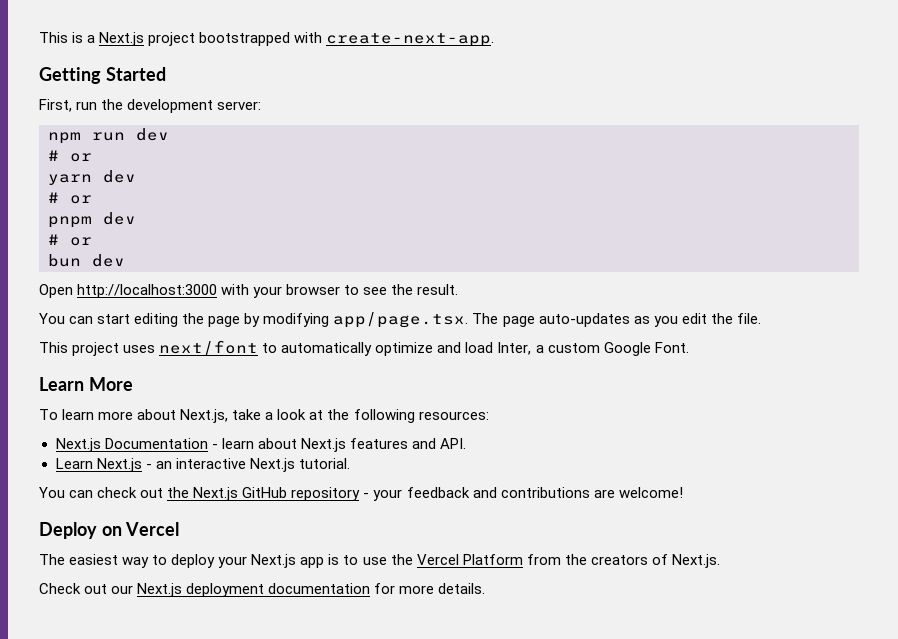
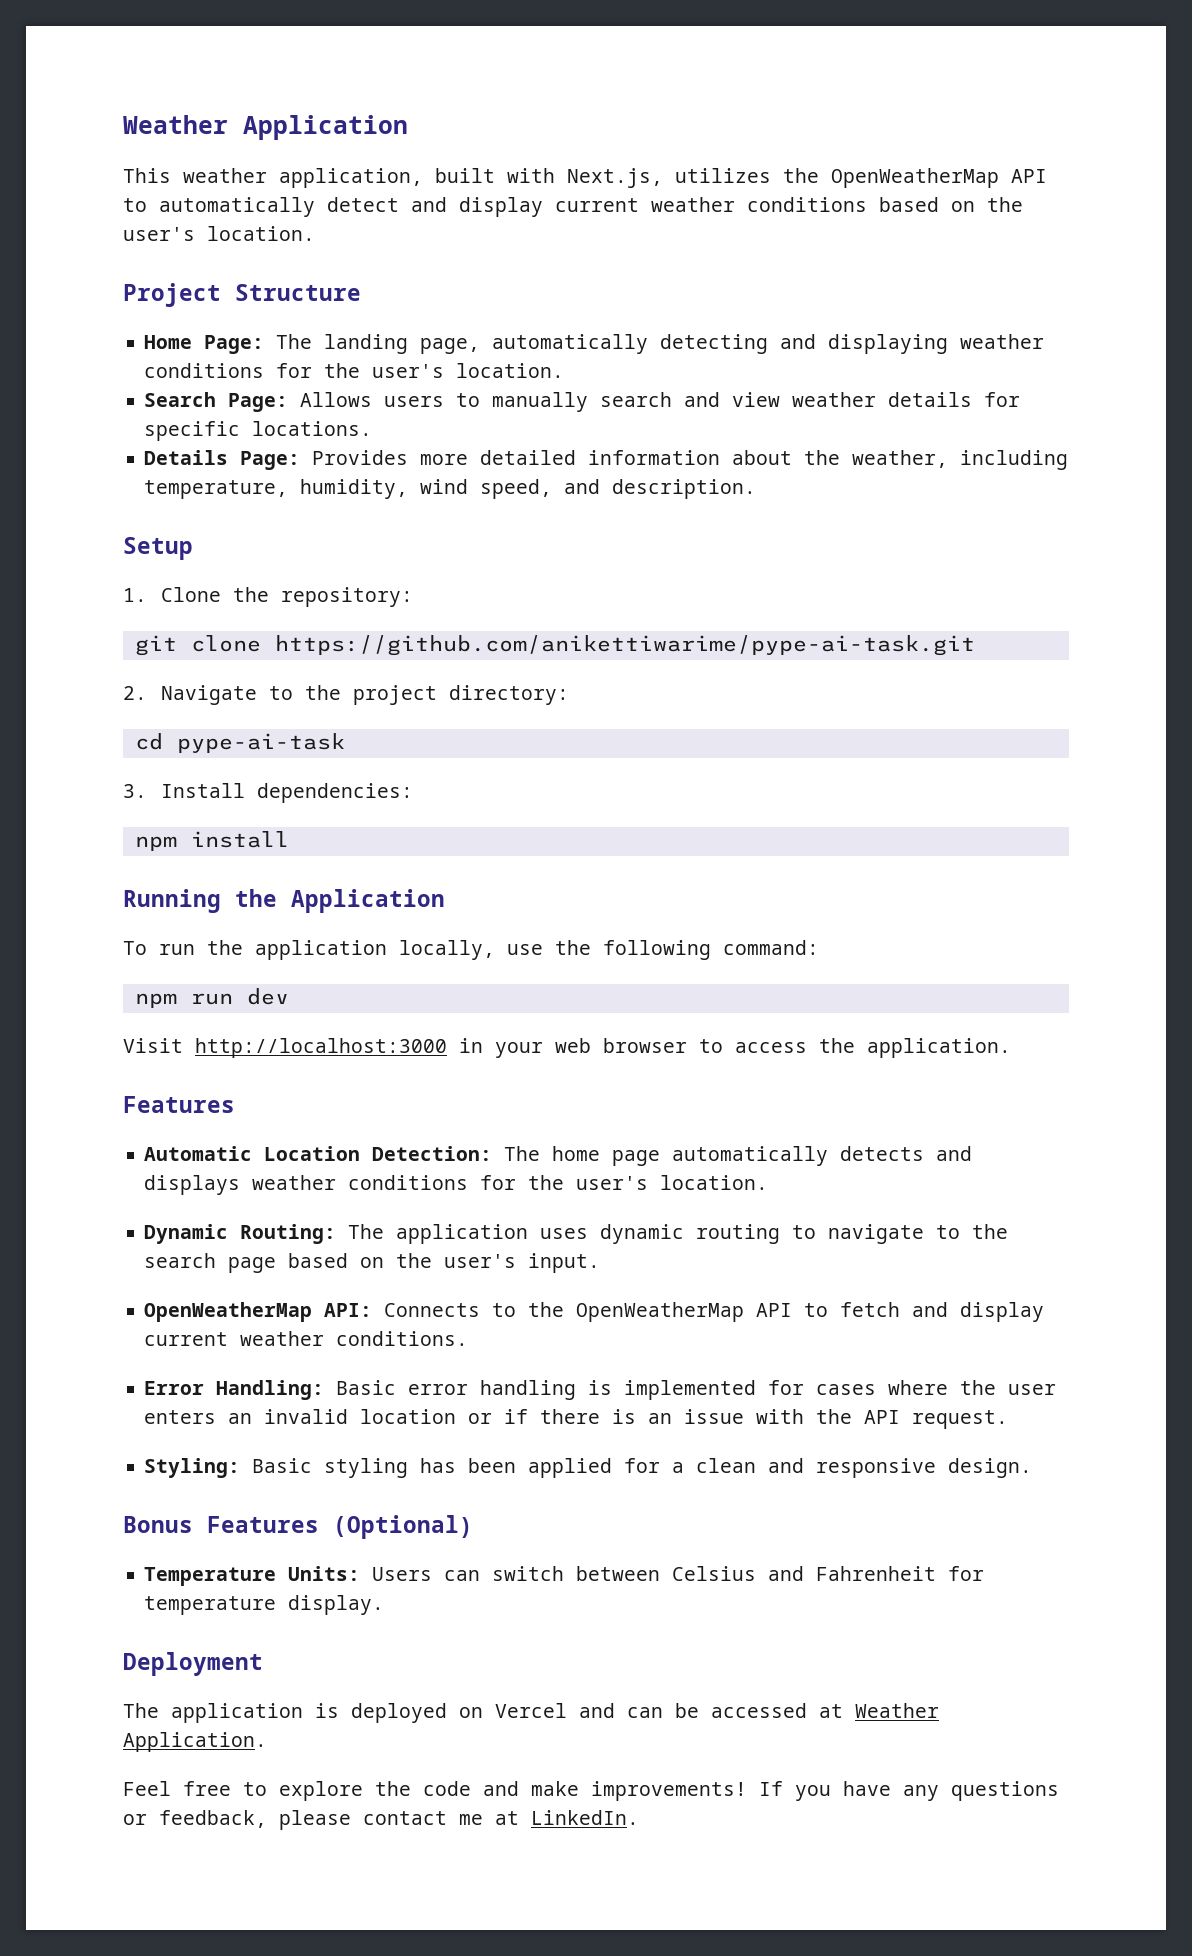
[39,32,495,47] [39,67,166,84] [39,99,262,113] [48,128,169,144] [48,150,92,162] [48,170,136,185] [48,192,92,204] [48,212,136,228] [48,234,92,246] [48,254,125,267] [39,284,459,298] [39,312,761,328] [39,340,689,356] [39,377,133,391] [39,409,489,423] [55,438,466,452] [55,458,350,472] [39,487,683,501] [39,522,180,539] [39,554,720,568] [39,583,486,597] This is a Next.js project bootstrapped with create-next-app. // Getting Started // First, run the development server: // npm run dev // # or // yarn dev // # or // pnpm dev // # or // bun dev // Open http://localhost:3000 with your browser to see the result. // You can start editing the page by modifying app/page.tsx. The page auto-updates as you edit the file. // This project uses next/font to automatically optimize and load Inter, a custom Google Font. // Learn More // To learn more about Next.js, take a look at the following resources: // Next.js Documentation - learn about Next.js features and API. // Learn Next.js - an interactive Next.js tutorial. // You can check out the Next.js GitHub repository - your feedback and contributions are welcome! // Deploy on Vercel // The easiest way to deploy your Next.js app is to use the Vercel Platform from the creators of Next.js. // Check out our Next.js deployment documentation for more details. -> [123,115,408,140] [123,168,1047,188] [123,197,1023,217] [123,226,315,241] [123,283,361,307] [144,334,1045,354] [144,363,565,378] [144,392,1021,412] [144,421,373,441] [144,450,1069,470] [144,479,757,499] [123,537,193,560] [123,587,414,607] [134,635,975,656] [123,685,570,705] [134,733,345,753] [123,783,414,803] [134,831,289,851] [123,889,445,913] [123,940,819,960] [134,988,289,1008] [123,1038,1011,1058] [123,1096,235,1113] [144,1146,973,1166] [144,1175,769,1195] [144,1224,1009,1244] [144,1253,601,1273] [144,1302,1045,1322] [144,1331,469,1346] [144,1380,1057,1400] [144,1409,1009,1429] [144,1458,1033,1478] [123,1515,473,1539] [144,1566,985,1586] [144,1595,385,1615] [123,1652,263,1676] [123,1703,939,1723] [123,1732,267,1752] [123,1781,1059,1801] [123,1810,639,1830] Weather Application // This weather application, built with Next.js, utilizes the OpenWeatherMap API to automatically detect and display current weather conditions based on the user's location. // Project Structure // Home Page: The landing page, automatically detecting and displaying weather conditions for the user's location. // Search Page: Allows users to manually search and view weather details for specific locations. // Details Page: Provides more detailed information about the weather, including temperature, humidity, wind speed, and description. // Setup // 1. Clone the repository: // git clone https://github.com/anikettiwarime/pype-ai-task.git // 2. Navigate to the project directory: // cd pype-ai-task // 3. Install dependencies: // npm install // Running the Application // To run the application locally, use the following command: // npm run dev // Visit http://localhost:3000 in your web browser to access the application. // Features // Automatic Location Detection: The home page automatically detects and displays weather conditions for the user's location. // Dynamic Routing: The application uses dynamic routing to navigate to the search page based on the user's input. // OpenWeatherMap API: Connects to the OpenWeatherMap API to fetch and display current weather conditions. // Error Handling: Basic error handling is implemented for cases where the user enters an invalid location or if there is an issue with the API request. // Styling: Basic styling has been applied for a clean and responsive design. // Bonus Features (Optional) // Temperature Units: Users can switch between Celsius and Fahrenheit for temperature display. // Deployment // The application is deployed on Vercel and can be accessed at Weather Application. // Feel free to explore the code and make improvements! If you have any questions or feedback, please contact me at LinkedIn.

